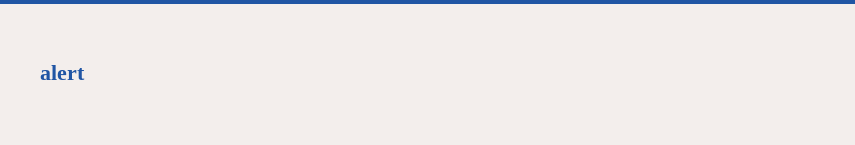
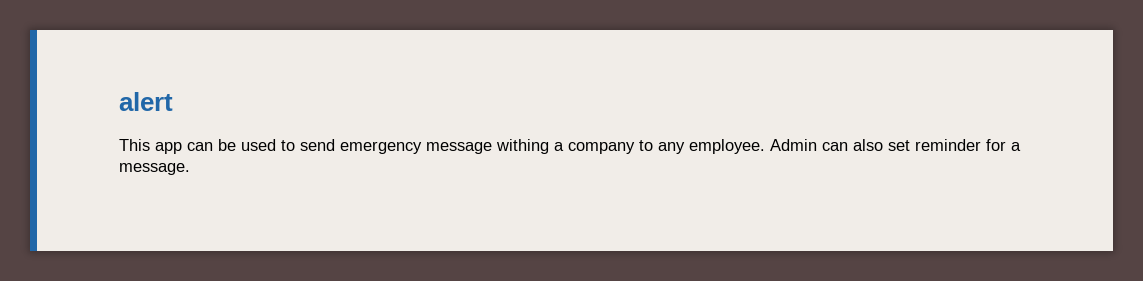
(85, 72) none -> [119,139,1021,154] [119,163,190,175] // This app can be used to send emergency message withing a company to any employee. Admin can also set reminder for a message.

